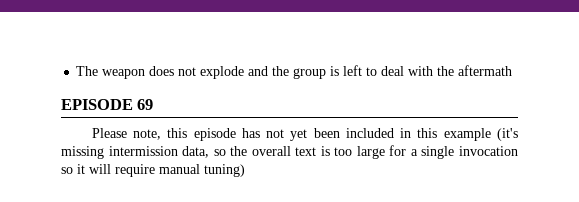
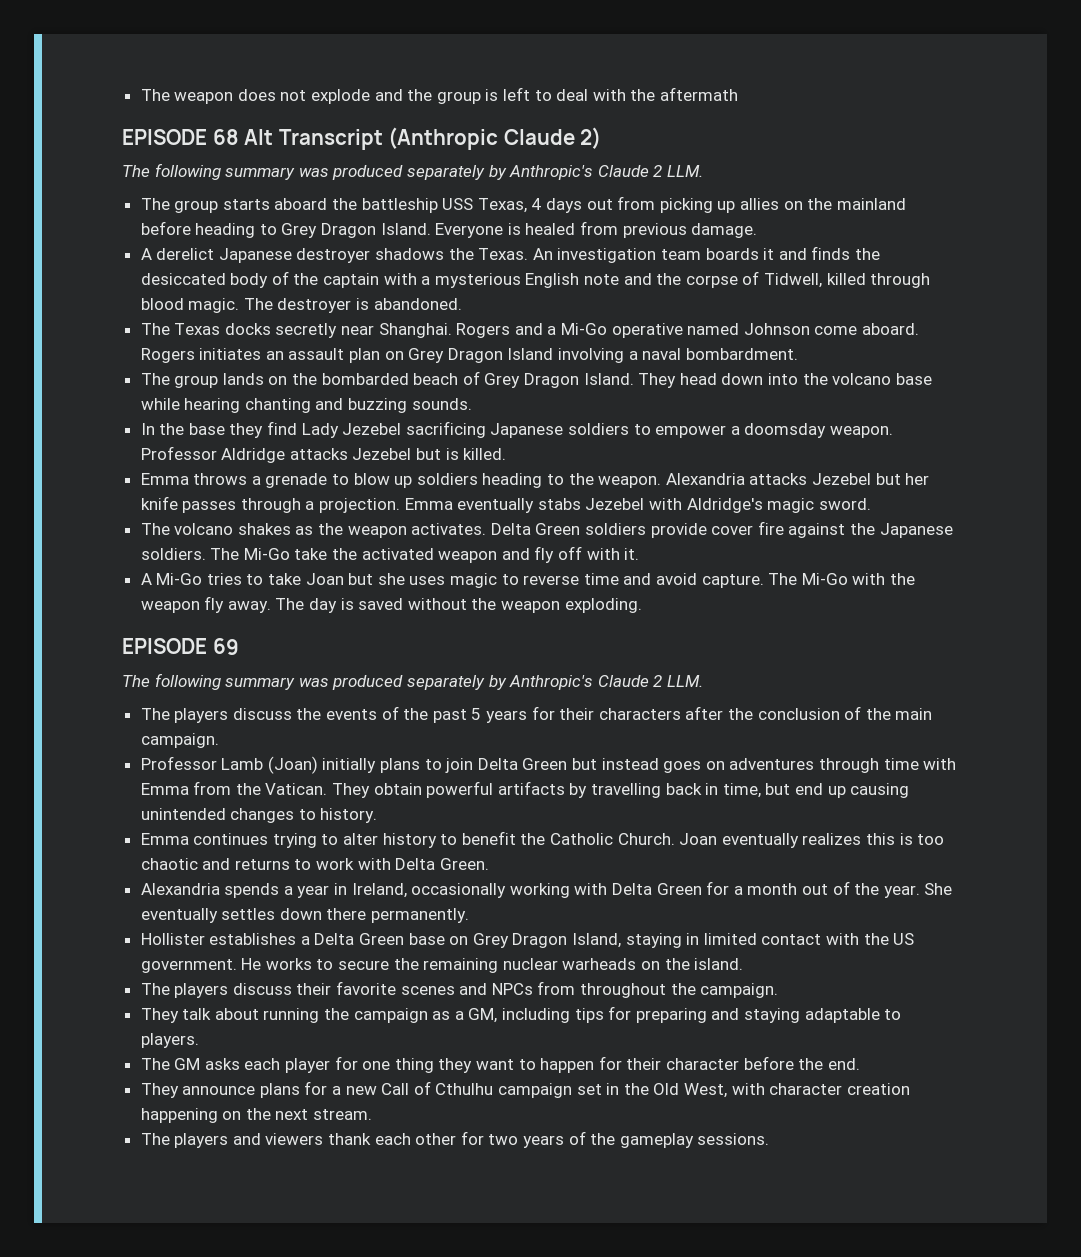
[137,99,154,110] [91,128,519,141] [61,145,519,159] [61,164,245,177] 69 // Please note, this episode has not yet been included in this example (it's missing intermission data, so the overall text is too large for a single invocation so it will require manual tuning) -> [212,127,602,150] [122,163,703,180] [140,196,906,213] [140,221,758,238] [140,246,880,263] [140,271,931,288] [140,298,462,313] [140,323,919,338] [140,348,798,363] [140,371,932,388] [140,398,472,413] [140,421,893,438] [140,446,507,463] [140,473,930,488] [140,496,871,513] [140,521,953,538] [140,546,640,563] [140,573,915,588] [140,596,642,613] [122,638,239,655] [122,673,703,690] [140,706,933,723] [140,733,219,748] [140,756,957,774] [140,781,910,798] [140,808,378,823] [140,831,945,848] [140,858,489,870] [140,881,953,898] [140,908,470,923] [140,933,915,948] [140,958,744,973] [140,981,779,998] [140,1006,902,1023] [140,1033,199,1048] [140,1056,860,1073] [140,1081,910,1098] [140,1108,373,1123] [140,1131,770,1148] 68 Alt Transcript (Anthropic Claude 2) // The following summary was produced separately by Anthropic's Claude 2 LLM. // The group starts aboard the battleship USS Texas, 4 days out from picking up allies on the mainland before heading to Grey Dragon Island. Everyone is healed from previous damage. // A derelict Japanese destroyer shadows the Texas. An investigation team boards it and finds the desiccated body of the captain with a mysterious English note and the corpse of Tidwell, killed through blood magic. The destroyer is abandoned. // The Texas docks secretly near Shanghai. Rogers and a Mi-Go operative named Johnson come aboard. Rogers initiates an assault plan on Grey Dragon Island involving a naval bombardment. // The group lands on the bombarded beach of Grey Dragon Island. They head down into the volcano base while hearing chanting and buzzing sounds. // In the base they find Lady Jezebel sacrificing Japanese soldiers to empower a doomsday weapon. Professor Aldridge attacks Jezebel but is killed. // Emma throws a grenade to blow up soldiers heading to the weapon. Alexandria attacks Jezebel but her knife passes through a projection. Emma eventually stabs Jezebel with Aldridge's magic sword. // The volcano shakes as the weapon activates. Delta Green soldiers provide cover fire against the Japanese soldiers. The Mi-Go take the activated weapon and fly off with it. // A Mi-Go tries to take Joan but she uses magic to reverse time and avoid capture. The Mi-Go with the weapon fly away. The day is saved without the weapon exploding. // EPISODE 69 // The following summary was produced separately by Anthropic's Claude 2 LLM. // The players discuss the events of the past 5 years for their characters after the conclusion of the main campaign. // Professor Lamb (Joan) initially plans to join Delta Green but instead goes on adventures through time with Emma from the Vatican. They obtain powerful artifacts by travelling back in time, but end up causing unintended changes to history. // Emma continues trying to alter history to benefit the Catholic Church. Joan eventually realizes this is too chaotic and returns to work with Delta Green. // Alexandria spends a year in Ireland, occasionally working with Delta Green for a month out of the year. She eventually settles down there permanently. // Hollister establishes a Delta Green base on Grey Dragon Island, staying in limited contact with the US government. He works to secure the remaining nuclear warheads on the island. // The players discuss their favorite scenes and NPCs from throughout the campaign. // They talk about running the campaign as a GM, including tips for preparing and staying adaptable to players. // The GM asks each player for one thing they want to happen for their character before the end. // They announce plans for a new Call of Cthulhu campaign set in the Old West, with character creation happening on the next stream. // The players and viewers thank each other for two years of the gameplay sessions.

